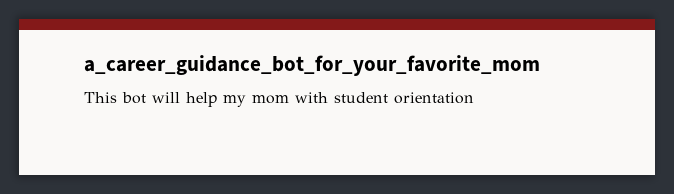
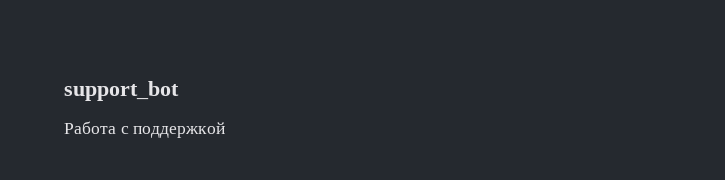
[84,55,540,76] [84,92,474,107] a_career_guidance_bot_for_your_favorite_mom // This bot will help my mom with student orientation -> [64,81,179,101] [64,121,226,138] support_bot // Работа с поддержкой

